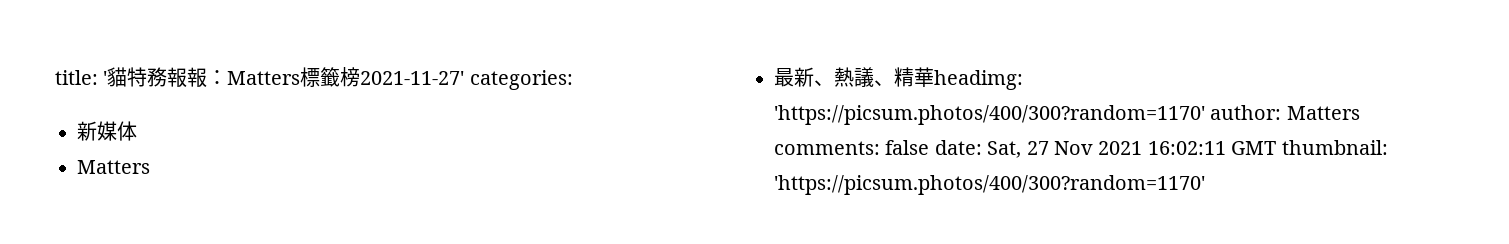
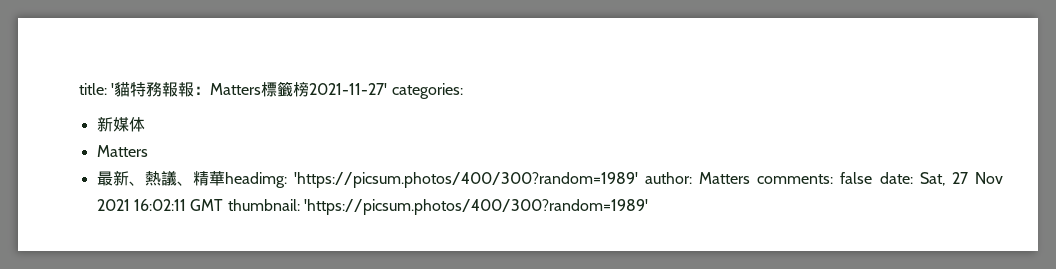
[774,105,1205,125] 'https://picsum.photos/400/300?random=1170' -> [293,172,638,188] 'https://picsum.photos/400/300?random=1989'
[774,175,1205,195] 'https://picsum.photos/400/300?random=1170' -> [303,199,648,215] 'https://picsum.photos/400/300?random=1989'

